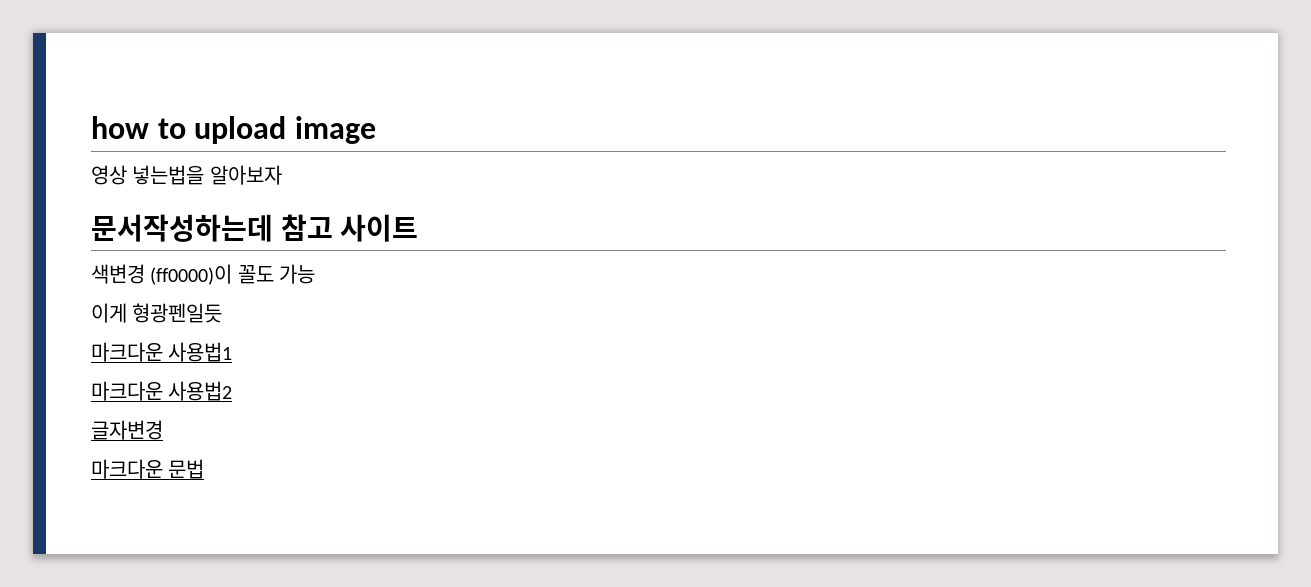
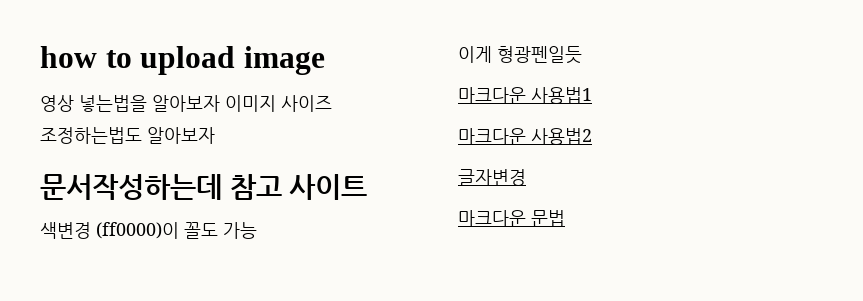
(282, 175) none -> [225,95,332,112] [40,127,215,144] 이미지 사이즈 조정하는법도 알아보자

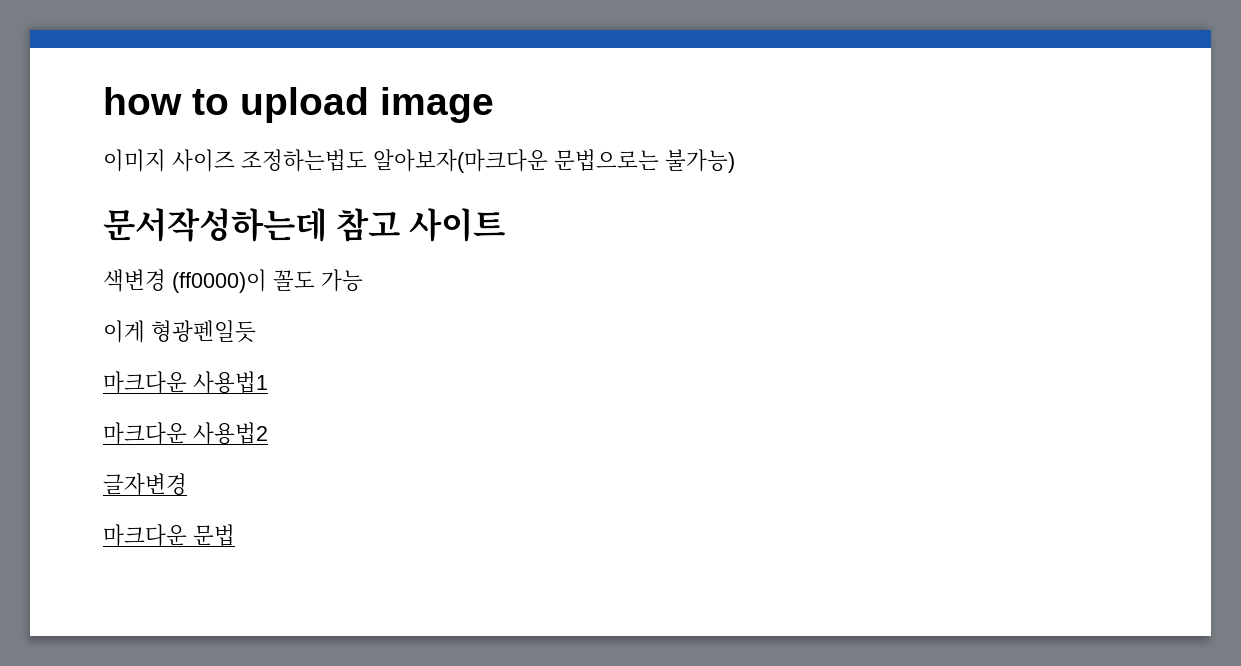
[40,95,332,112] [40,127,215,144] 영상 넣는법을 알아보자 이미지 사이즈 조정하는법도 알아보자 -> [103,149,735,173] 이미지 사이즈 조정하는법도 알아보자(마크다운 문법으로는 불가능)

